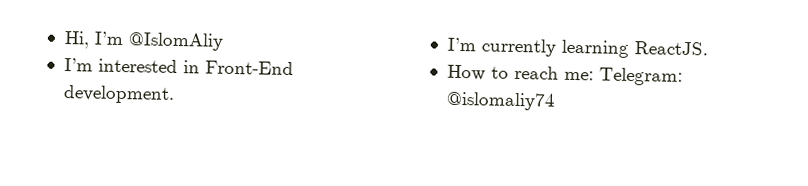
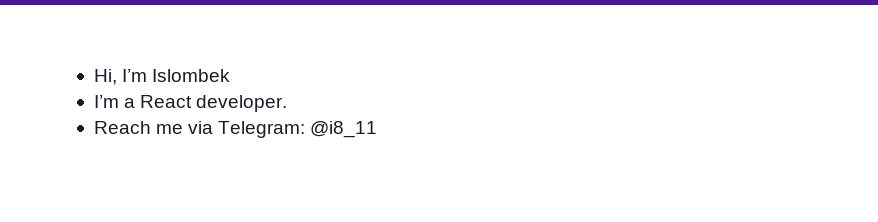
[127,32,224,51] [63,57,294,76] [62,84,175,104] [446,37,708,58] [446,64,683,86] [445,91,556,111] @IslomAliy // I’m interested in Front-End development. // I’m currently learning ReactJS. // How to reach me: Telegram: @islomaliy74 -> [152,69,231,82] [93,95,288,112] [93,121,378,138] Islombek // I’m a React developer. // Reach me via Telegram: @i8_11

